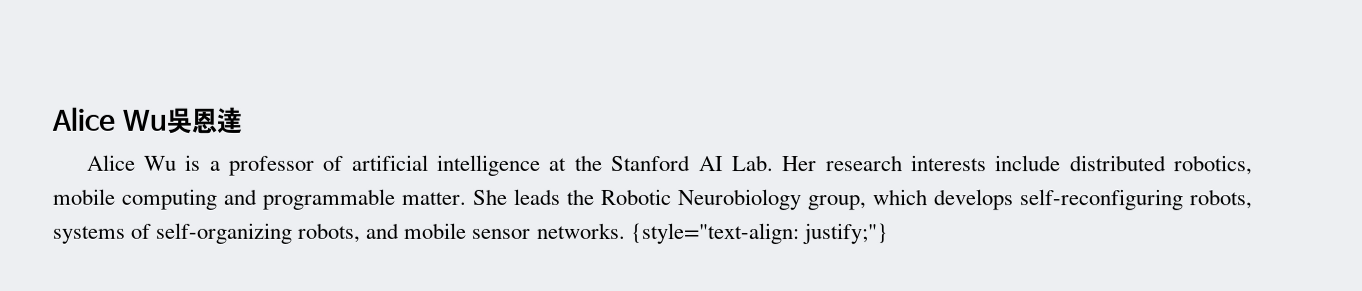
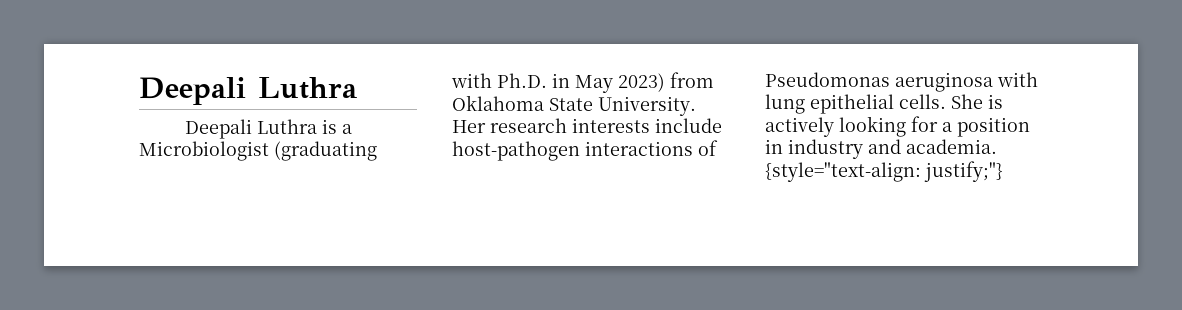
[52,106,243,134] [85,154,1252,176] [52,188,1252,211] [52,222,625,244] Alice Wu吳恩達 // Alice Wu is a professor of artificial intelligence at the Stanford AI Lab. Her research interests include distributed robotics, mobile computing and programmable matter. She leads the Robotic Neurobiology group, which develops self-reconfiguring robots, systems of self-organizing robots, and mobile sensor networks. -> [139,77,357,105] [185,119,353,139] [139,141,377,161] [451,72,714,93] [452,95,696,116] [452,118,722,133] [452,140,718,161] [765,72,1038,92] [765,94,1003,114] [765,116,1030,137] [765,139,997,159] Deepali Luthra // Deepali Luthra is a Microbiologist (graduating with Ph.D. in May 2023) from Oklahoma State University. Her research interests include host-pathogen interactions of Pseudomonas aeruginosa with lung epithelial cells. She is actively looking for a position in industry and academia.

